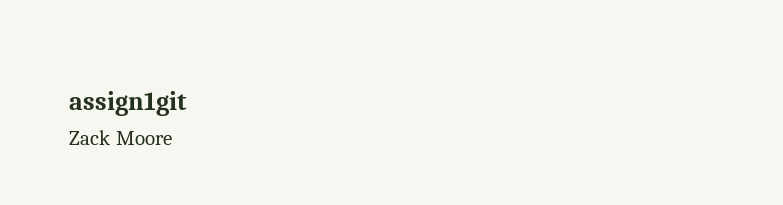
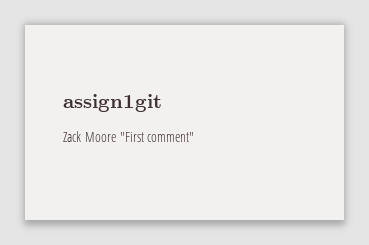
(172, 138) none -> [119,132,195,142] "First comment"

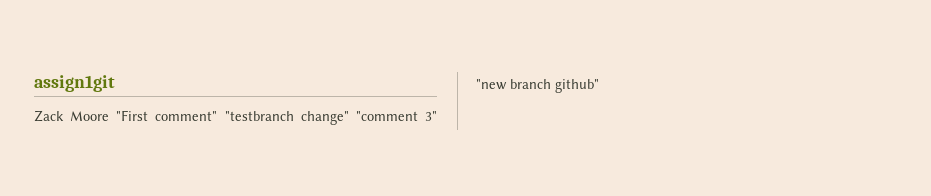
(195, 137) none -> [224,111,438,125] [476,79,599,93] "testbranch change" "comment 3" "new branch github"

